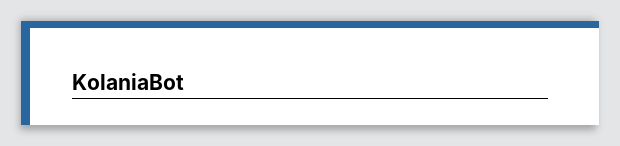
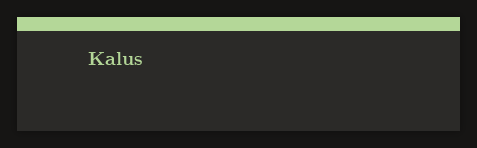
[72,73,184,90] KolaniaBot -> [88,52,143,65] Kalus

